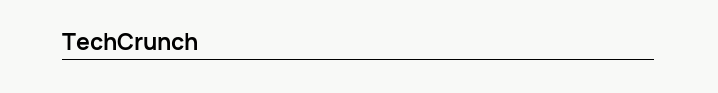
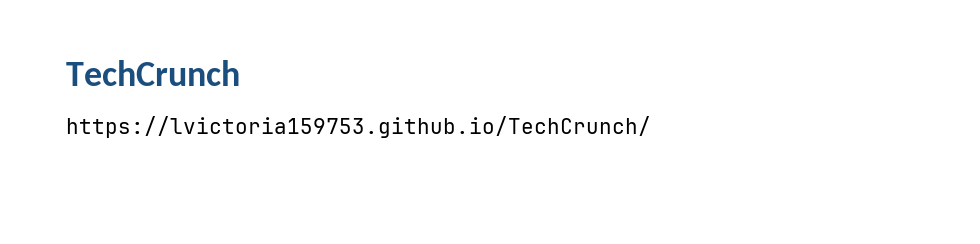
(198, 41) none -> [66,116,651,138] // https://lvictoria159753.github.io/TechCrunch/

